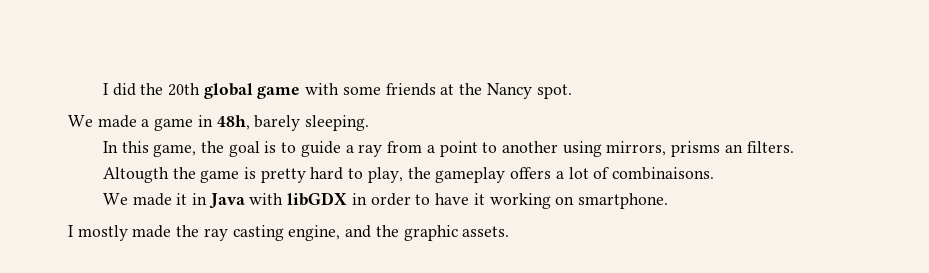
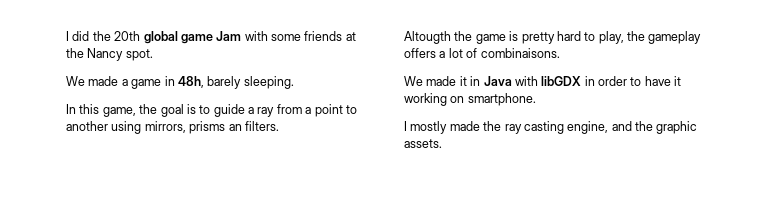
(301, 92) none -> [216,31,242,41] Jam

